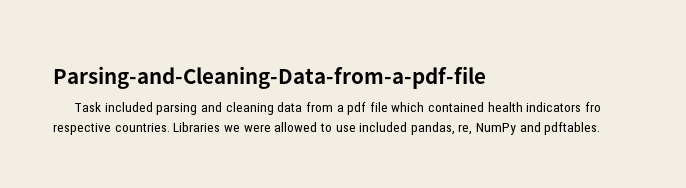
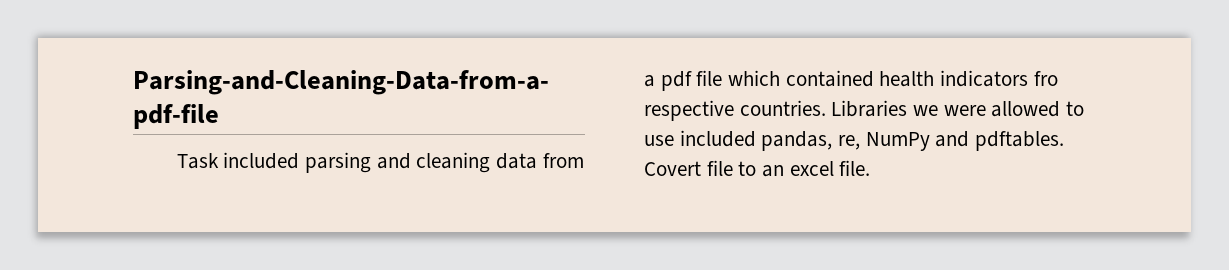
(601, 128) none -> [644,160,871,177] Covert file to an excel file.

